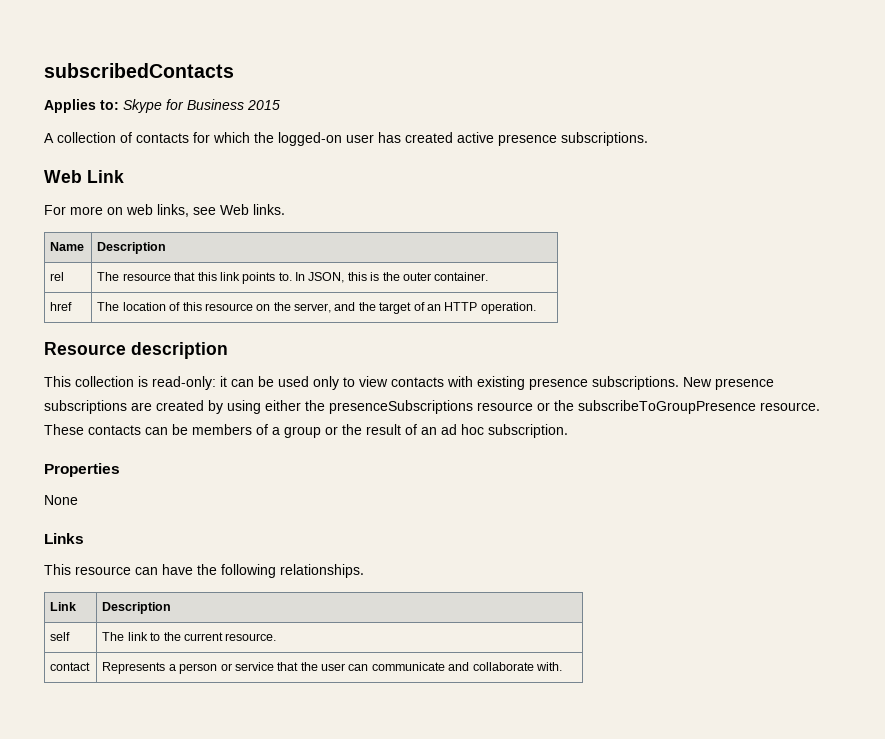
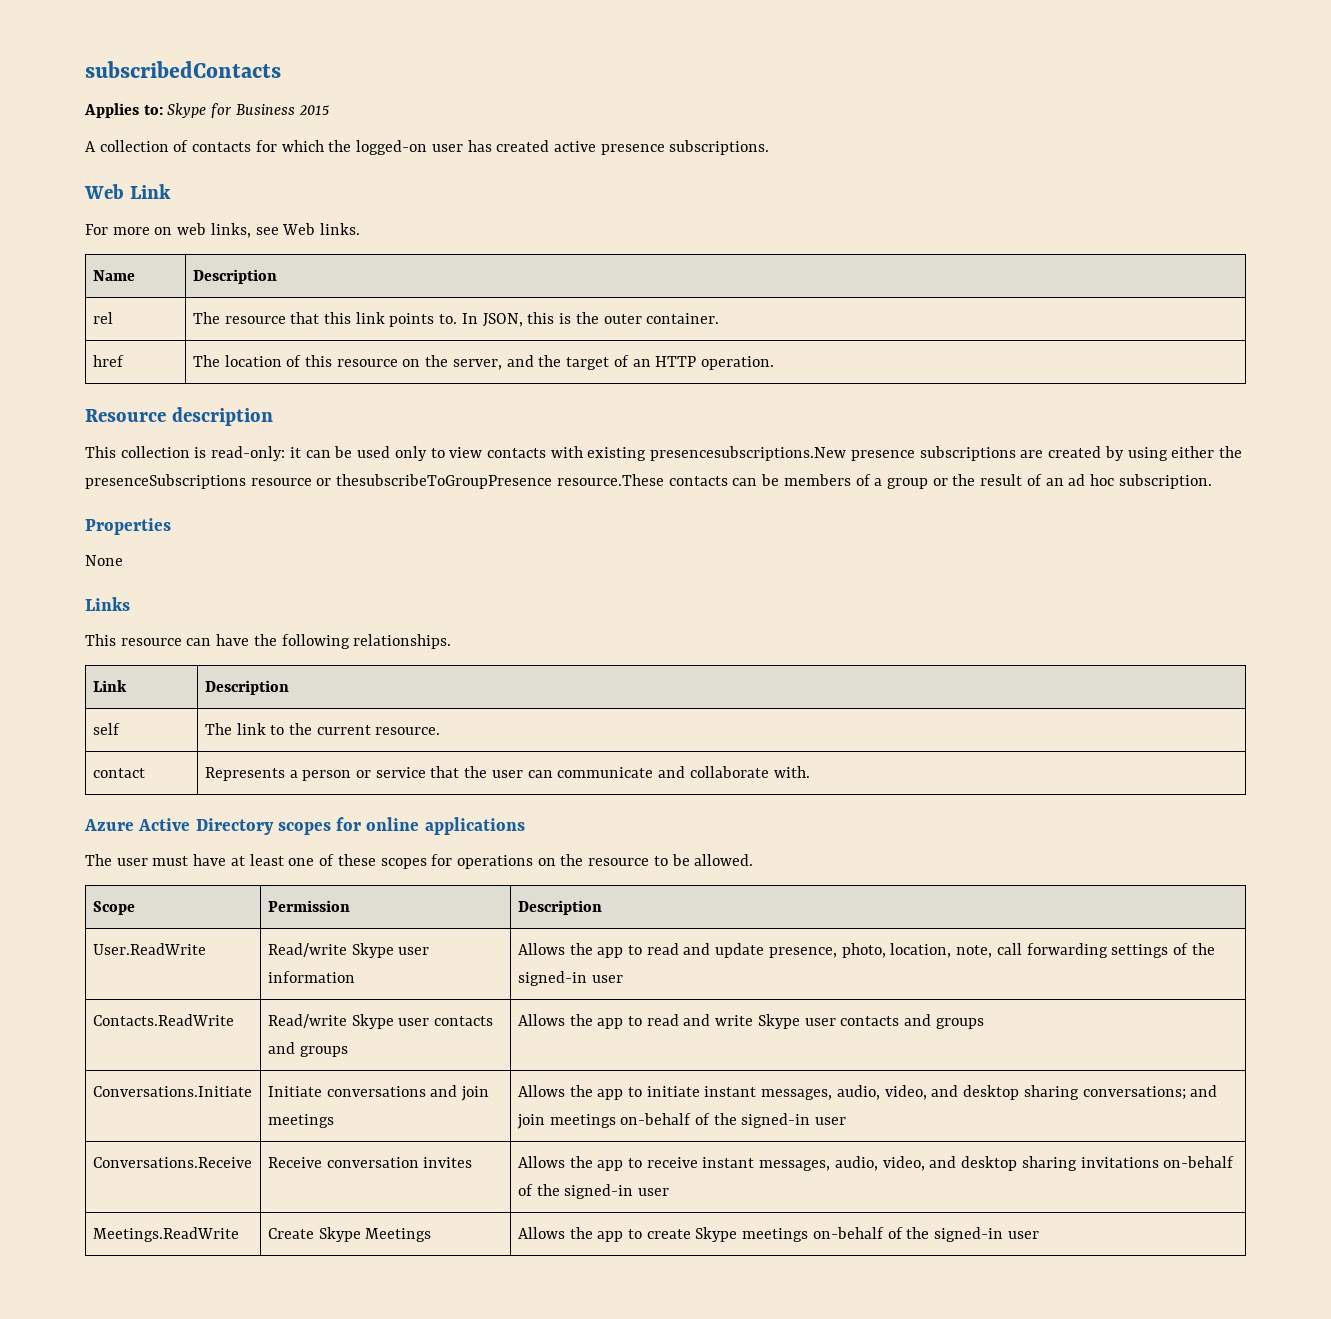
[529,376,712,390] presence subscriptions. New -> [650,446,847,461] presencesubscriptions.New
[554,400,820,414] [44,424,84,435] the subscribeToGroupPresence resource. These -> [336,474,664,489] thesubscribeToGroupPresence resource.These
(562, 666) none -> [84,817,525,835] [85,854,754,869] [92,901,135,915] [267,900,350,912] [517,900,602,915] [92,943,206,955] [267,943,430,958] [267,971,355,983] [517,943,1215,958] [517,971,623,986] [92,1014,234,1026] [267,1014,493,1029] [267,1042,348,1057] [517,1014,984,1029] [92,1086,252,1097] [267,1085,489,1101] [267,1114,334,1128] [517,1085,1218,1100] [516,1113,847,1129] [92,1157,252,1168] [267,1157,473,1168] [517,1156,1235,1171] [517,1184,669,1199] [92,1227,239,1242] [267,1227,432,1242] [517,1227,1039,1242] // Azure Active Directory scopes for online applications // The user must have at least one of these scopes for operations on the resource to be allowed. // Scope | Permission | Description // User.ReadWrite | Read/write Skype user information | Allows the app to read and update presence, photo, location, note, call forwarding settings of the signed-in user // Contacts.ReadWrite | Read/write Skype user contacts and groups | Allows the app to read and write Skype user contacts and groups // Conversations.Initiate | Initiate conversations and join meetings | Allows the app to initiate instant messages, audio, video, and desktop sharing conversations; and join meetings on-behalf of the signed-in user // Conversations.Receive | Receive conversation invites | Allows the app to receive instant messages, audio, video, and desktop sharing invitations on-behalf of the signed-in user // Meetings.ReadWrite | Create Skype Meetings | Allows the app to create Skype meetings on-behalf of the signed-in user

